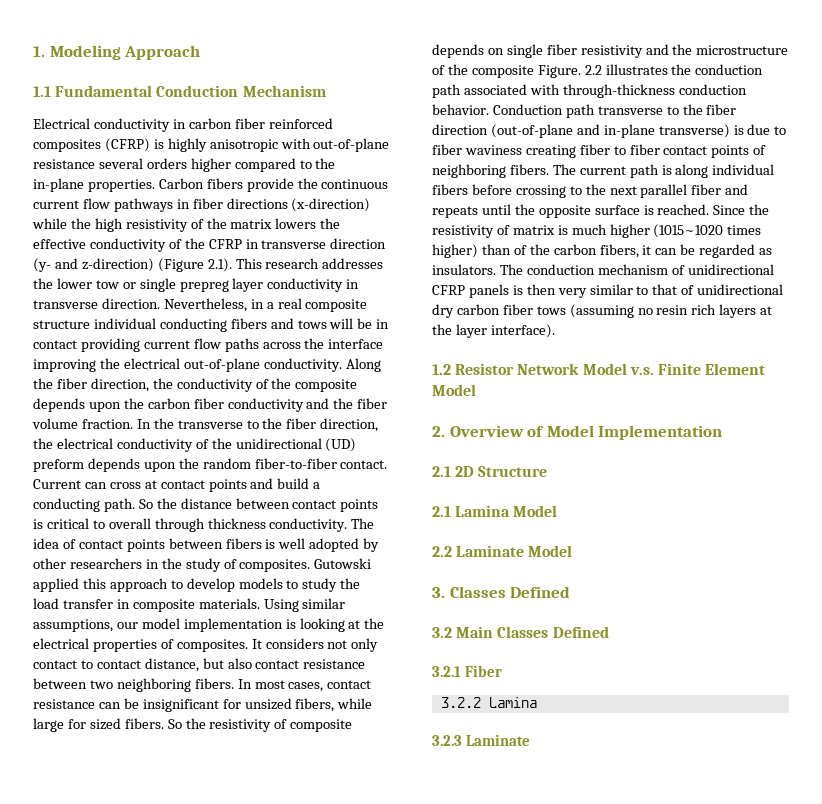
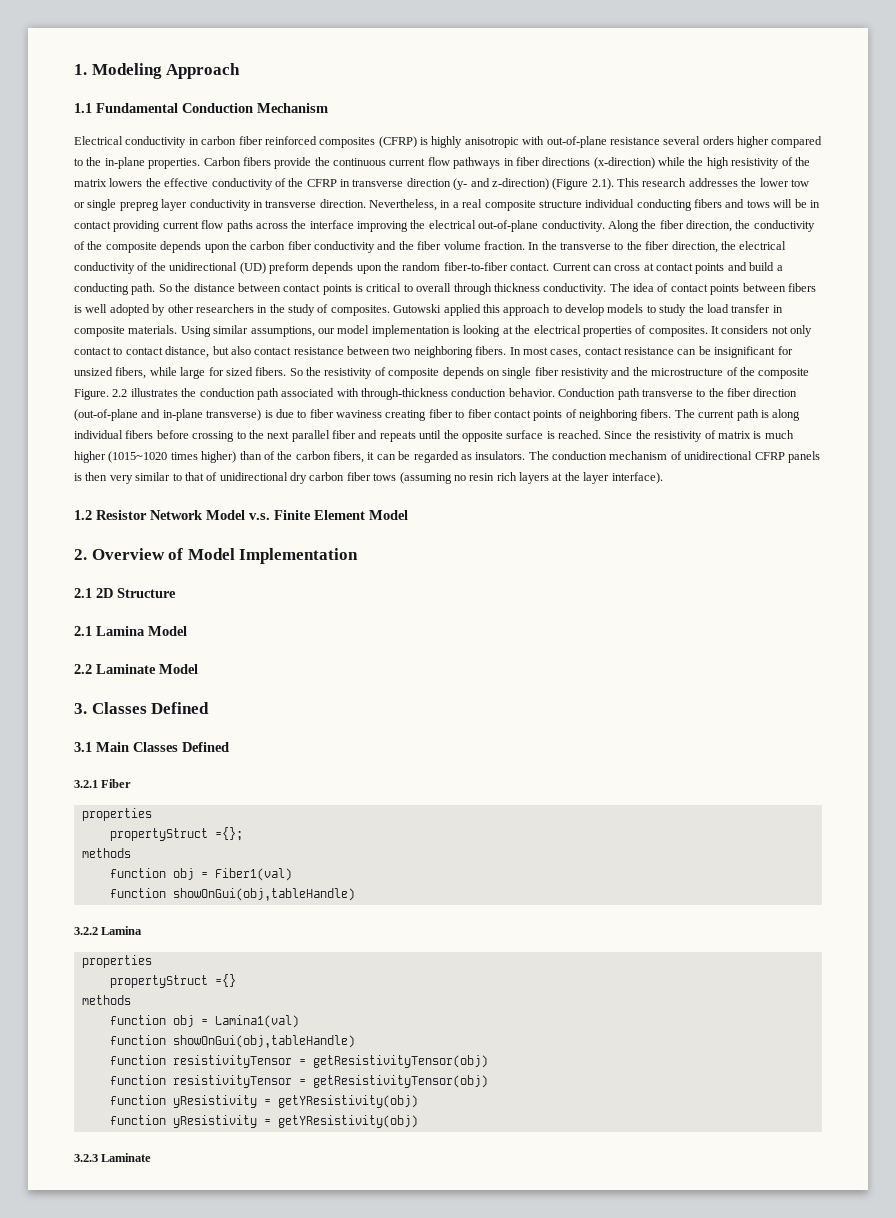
[432,627,452,638] 3.2 -> [74,742,92,752] 3.1
[440,697,537,708] 3.2.2 Lamina -> [81,808,152,821] [109,827,243,841] [81,848,131,858] [109,868,292,881] [109,888,355,901] [74,926,143,935] [81,955,152,968] [109,974,236,988] [81,995,131,1005] [109,1015,299,1028] [109,1035,355,1048] [109,1055,488,1068] [109,1075,488,1088] [109,1095,418,1108] [109,1115,418,1128] properties // propertyStruct ={}; // methods // function obj = Fiber1(val) // function showOnGui(obj,tableHandle) // 3.2.2 Lamina // properties // propertyStruct ={} // methods // function obj = Lamina1(val) // function showOnGui(obj,tableHandle) // function resistivityTensor = getResistivityTensor(obj) // function resistivityTensor = getResistivityTensor(obj) // function yResistivity = getYResistivity(obj) // function yResistivity = getYResistivity(obj)

